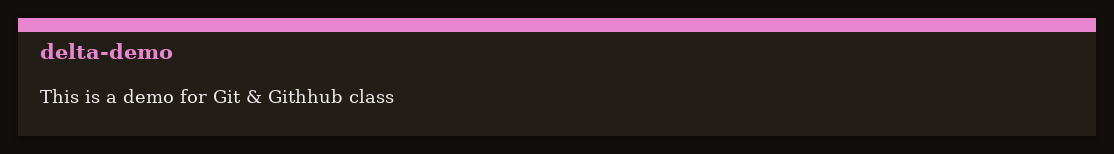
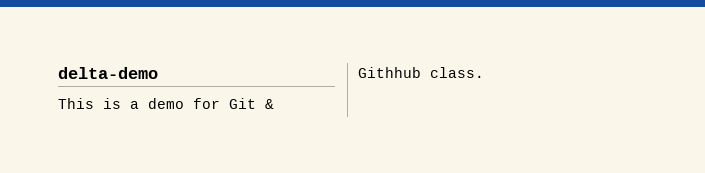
[349,89,394,103] class -> [430,67,484,78] class.

